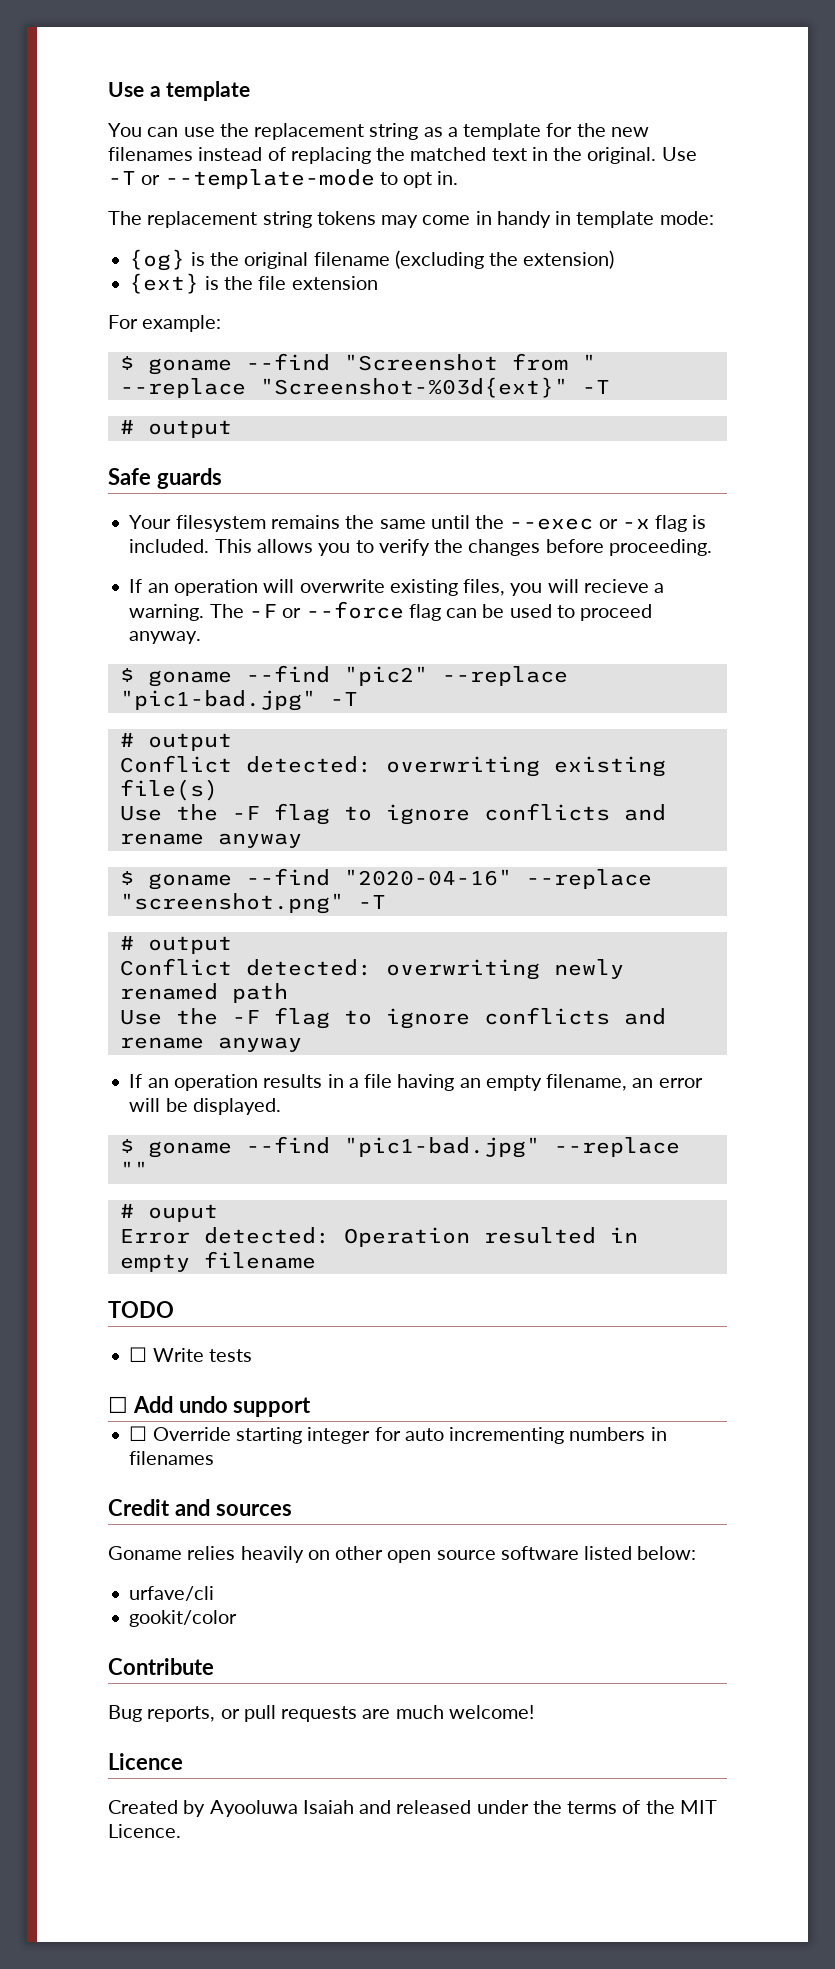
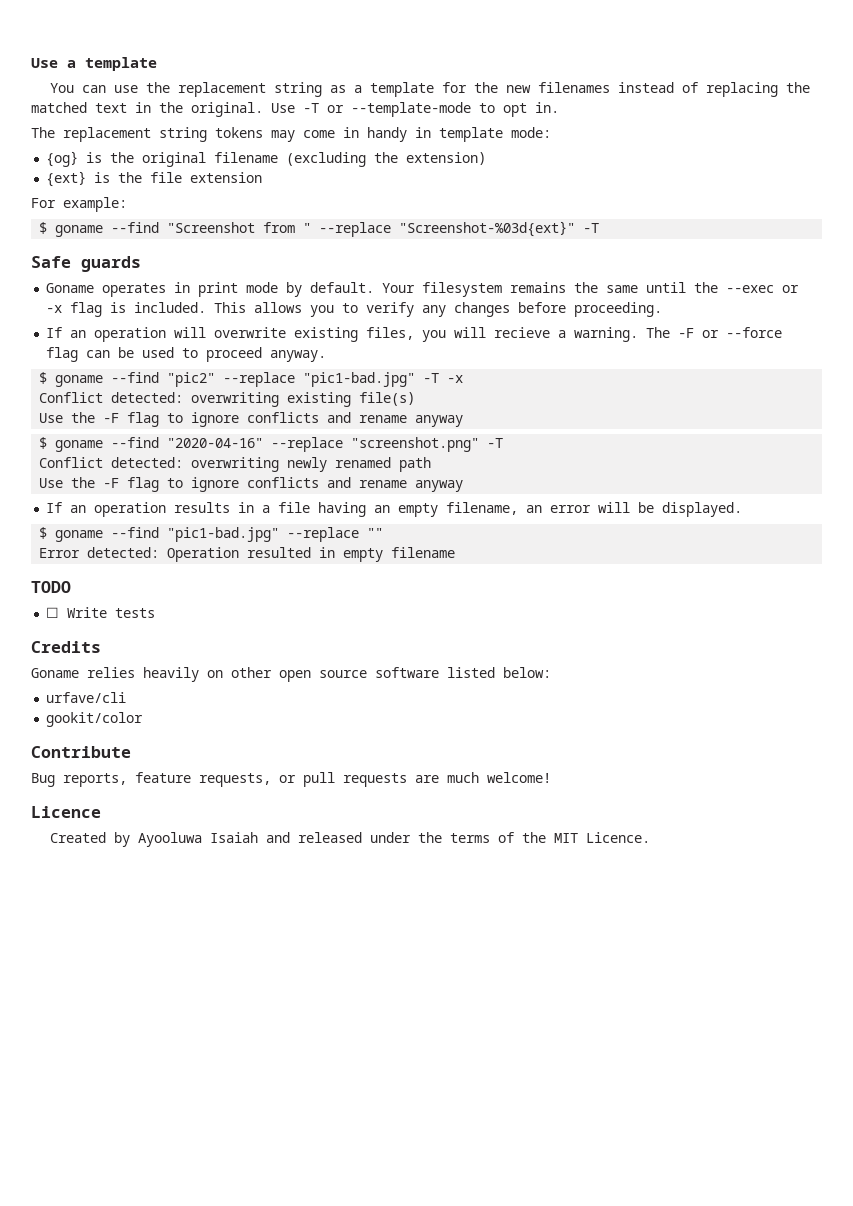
[119,420,232,438] // # output -> (600, 228) none
(222, 478) none -> [46,282,375,297] Goname operates in print mode by default.
[434,539,464,553] the -> [422,305,447,317] any
[119,733,232,751] // # output -> [447,375,464,383] -x
[119,936,232,954] // # output -> (504, 443) none
[119,1204,218,1222] // # ouput -> (384, 533) none
[108,1396,312,1417] [129,1426,667,1444] [129,1451,215,1465] [108,1499,292,1516] ☐ Add undo support // ☐ Override starting integer for auto incrementing numbers in filenames // Credit and sources -> [31,641,101,653] Credits
(216, 1714) none -> [135,772,271,787] feature requests,

